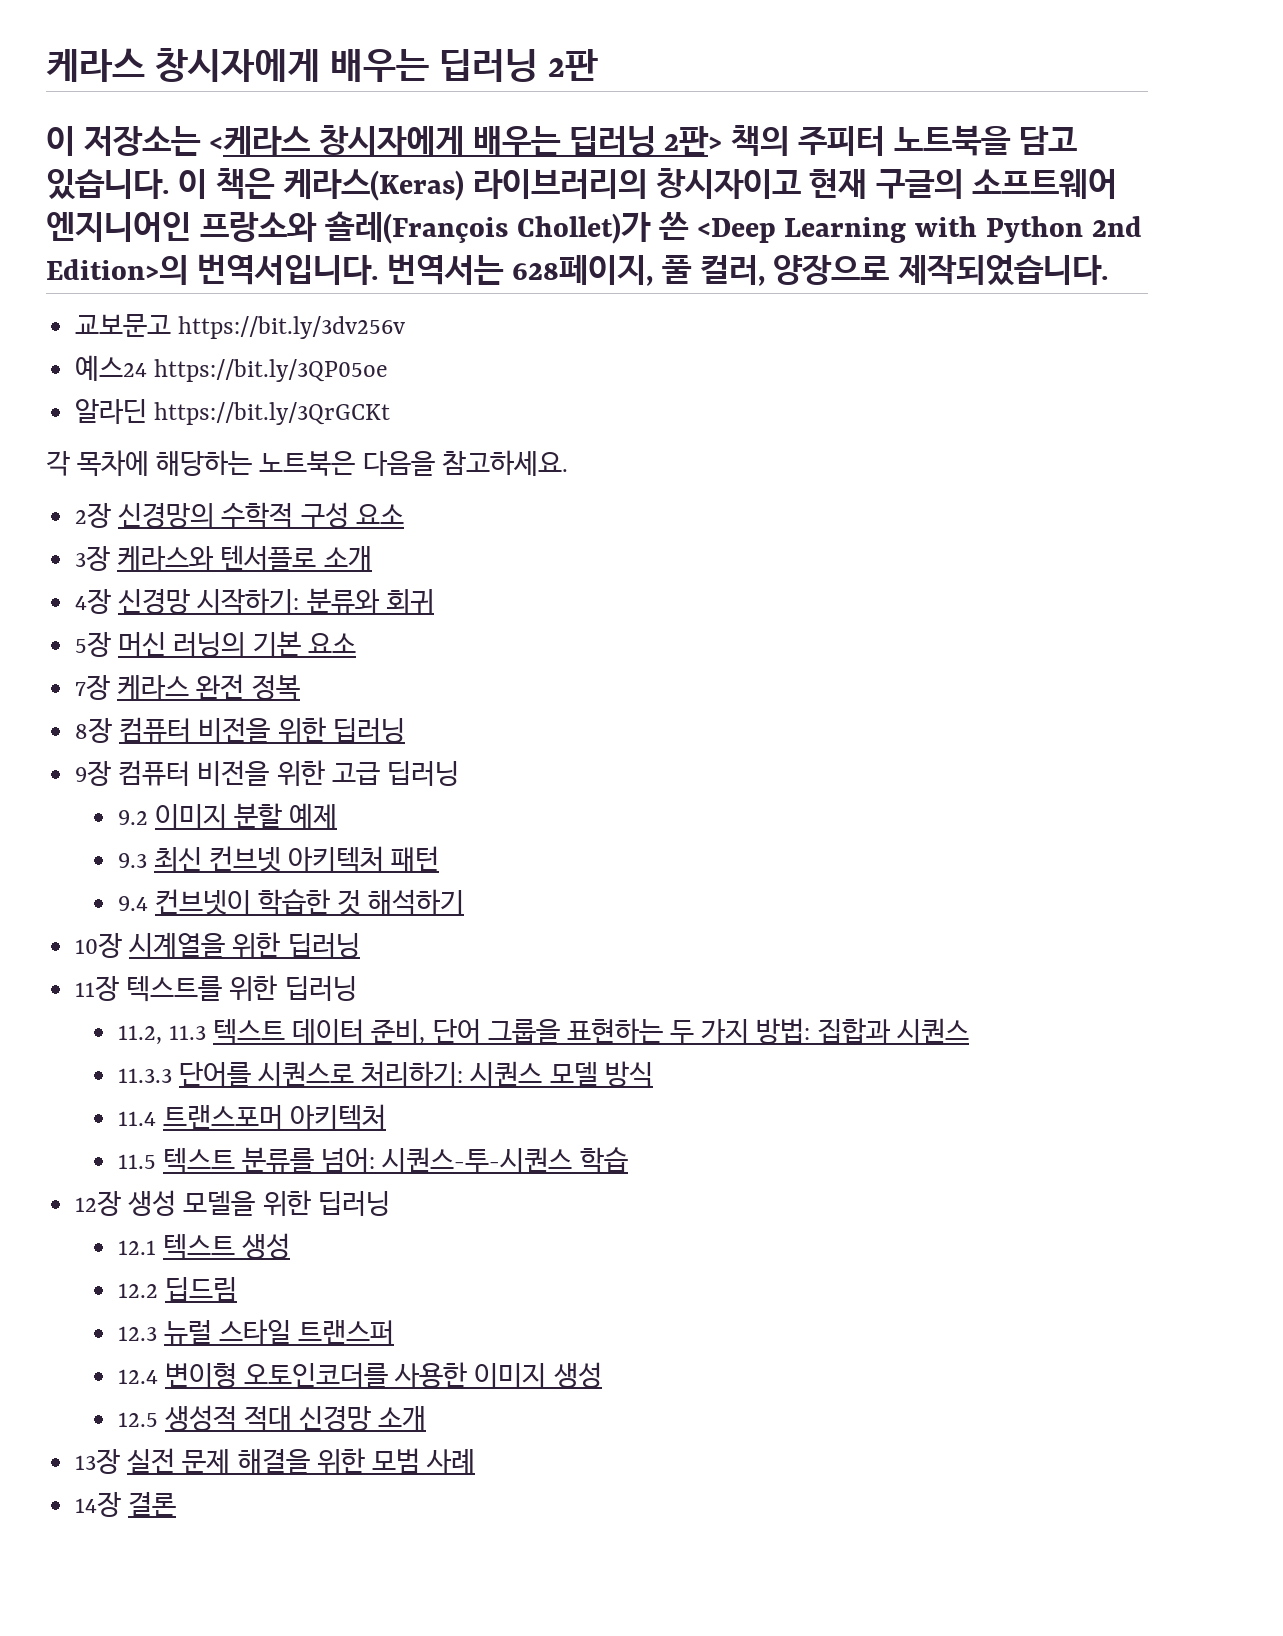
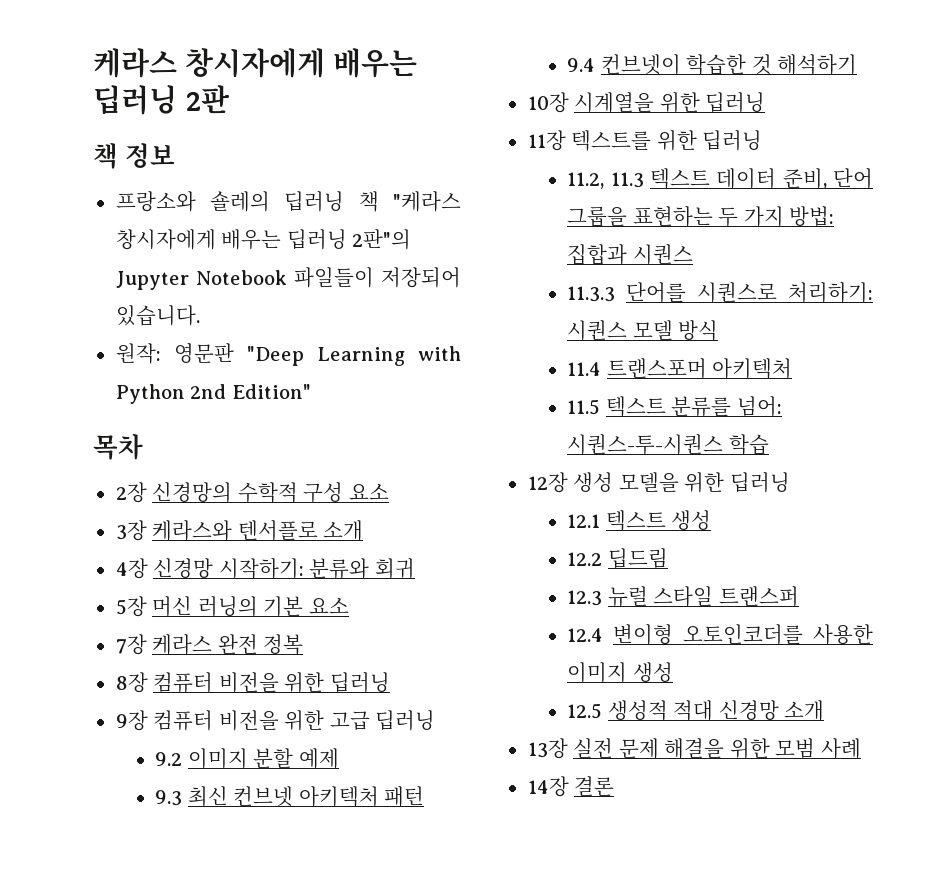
[46,125,1078,156] [46,168,1118,201] [46,211,1143,244] [46,254,1109,286] [75,314,406,339] [75,355,389,382] [75,399,391,425] [46,450,568,477] 이 저장소는 <케라스 창시자에게 배우는 딥러닝 2판> 책의 주피터 노트북을 담고 있습니다. 이 책은 케라스(Keras) 라이브러리의 창시자이고 현재 구글의 소프트웨어 엔지니어인 프랑소와 숄레(François Chollet)가 쓴 <Deep Learning with Python 2nd Edition>의 번역서입니다. 번역서는 628페이지, 풀 컬러, 양장으로 제작되었습니다. // 교보문고 https://bit.ly/3dv256v // 예스24 https://bit.ly/3QP05oe // 알라딘 https://bit.ly/3QrGCKt // 각 목차에 해당하는 노트북은 다음을 참고하세요. -> [93,143,175,169] [115,191,461,212] [115,229,412,250] [115,267,461,290] [115,305,200,326] [115,343,462,366] [115,384,311,404] [93,434,143,460] 책 정보 // 프랑소와 숄레의 딥러닝 책 "케라스 창시자에게 배우는 딥러닝 2판"의 Jupyter Notebook 파일들이 저장되어 있습니다. // 원작: 영문판 "Deep Learning with Python 2nd Edition" // 목차

